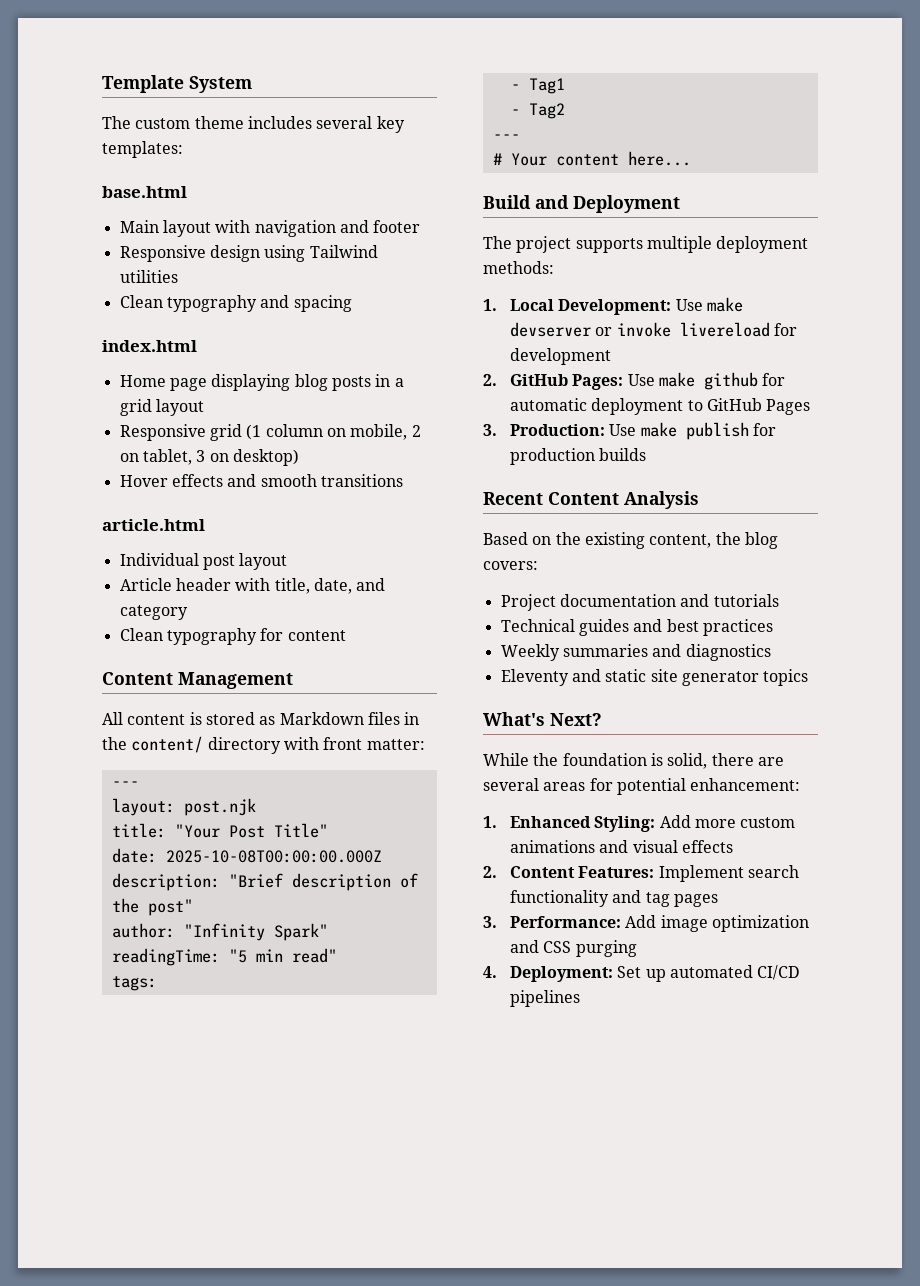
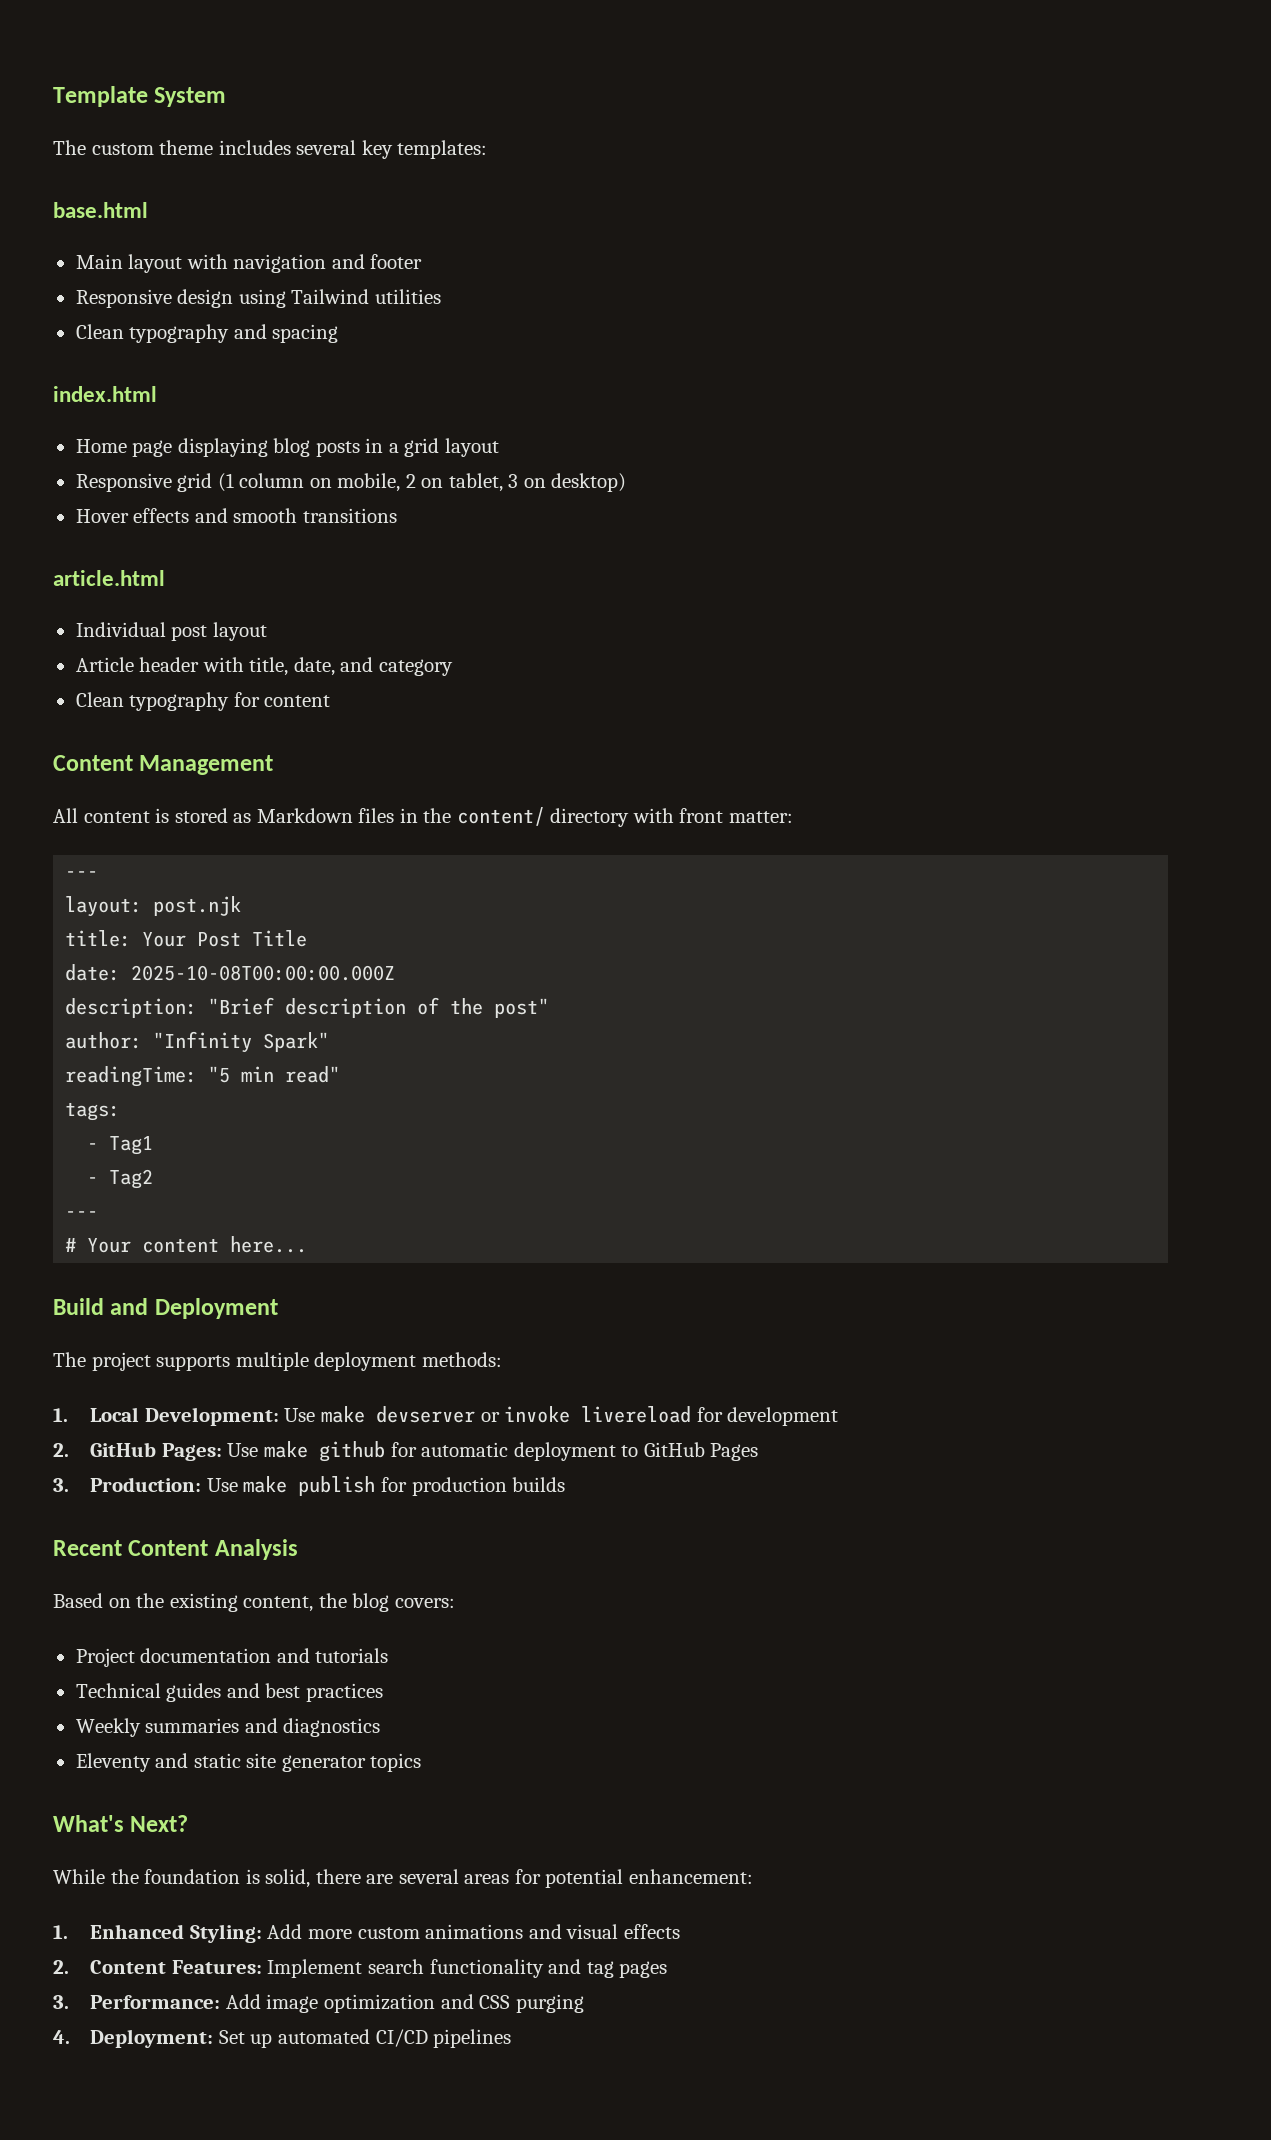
[174,823,328,838] "Your Post Title" -> [142,930,308,947] Your Post Title

